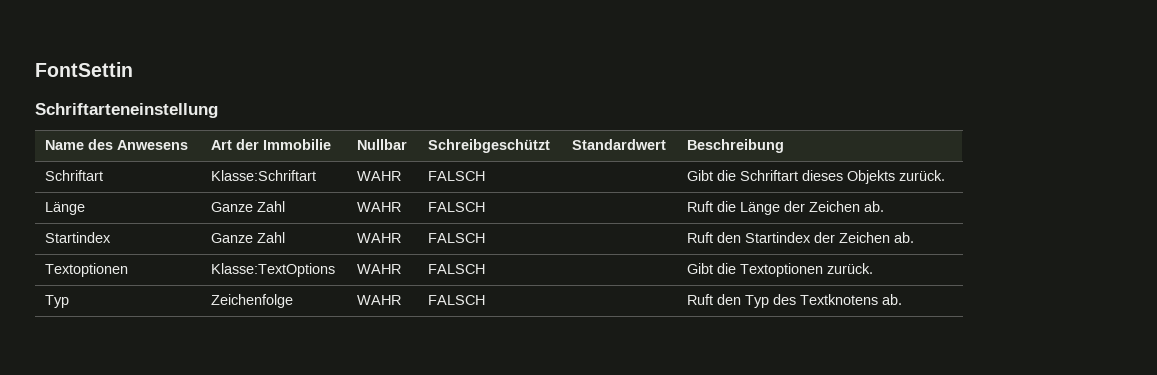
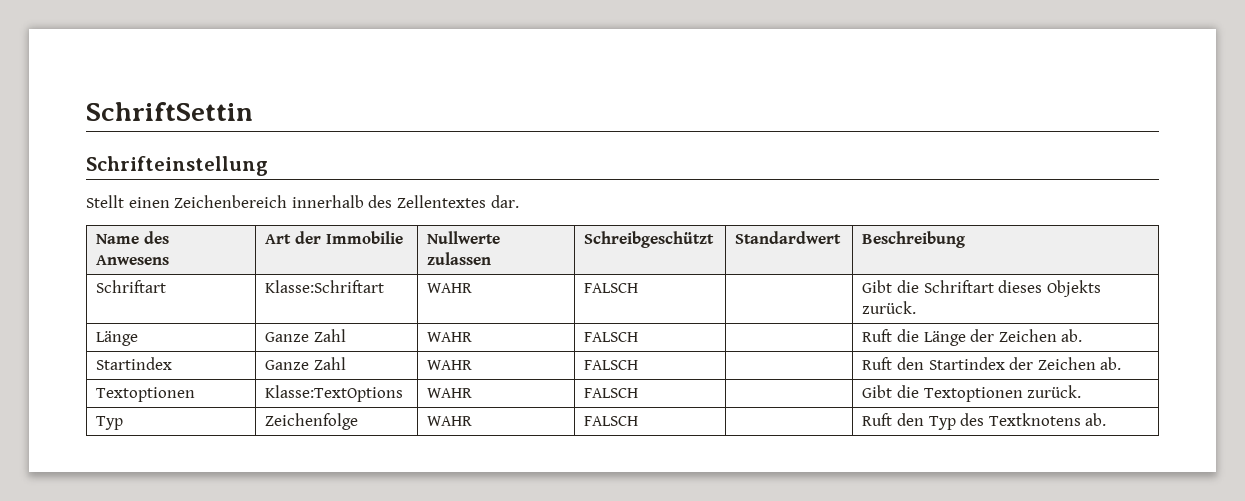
[35,62,133,77] [35,103,218,118] FontSettin // Schriftarteneinstellung -> [86,102,253,121] [86,156,268,176] [86,195,519,208] SchriftSettin // Schrifteinstellung // Stellt einen Zeichenbereich innerhalb des Zellentextes dar.
[357,139,408,150] Nullbar -> [427,231,501,244] [427,252,492,265] Nullwerte zulassen

